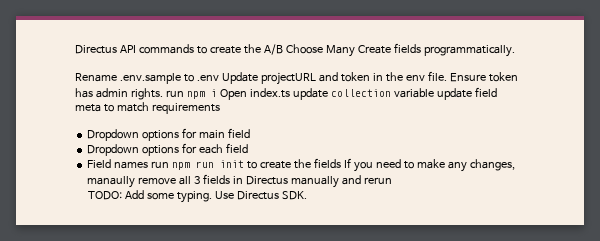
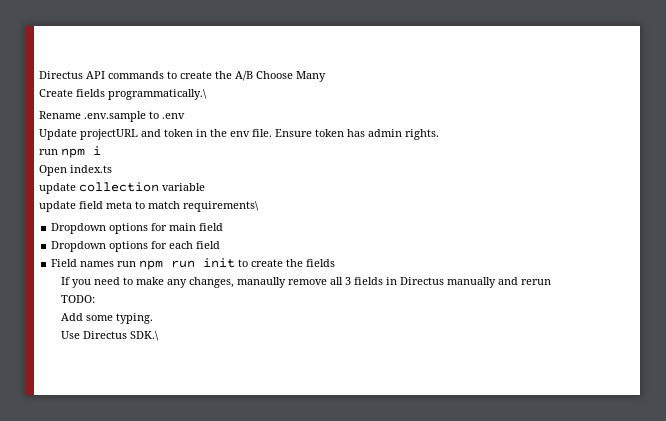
(355, 51) none -> (326, 76) //
[423,45,515,57] programmatically. -> [108,89,207,100] programmatically.\
(219, 78) none -> (185, 116) //
(163, 94) none -> (439, 134) //
(217, 93) none -> (101, 150) //
(290, 93) none -> (112, 169) //
(434, 93) none -> (205, 187) //
[151,103,220,114] requirements -> [183,201,259,212] requirements\
(341, 163) none -> (336, 263) //
(122, 195) none -> (95, 299) //
(212, 197) none -> (153, 318) //
[281,191,307,200] SDK. -> [129,331,159,341] SDK.\

